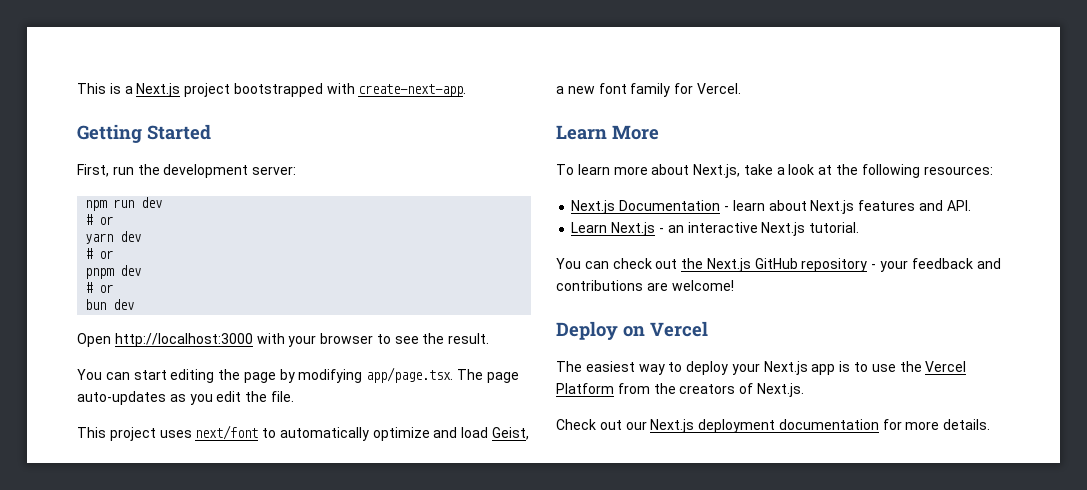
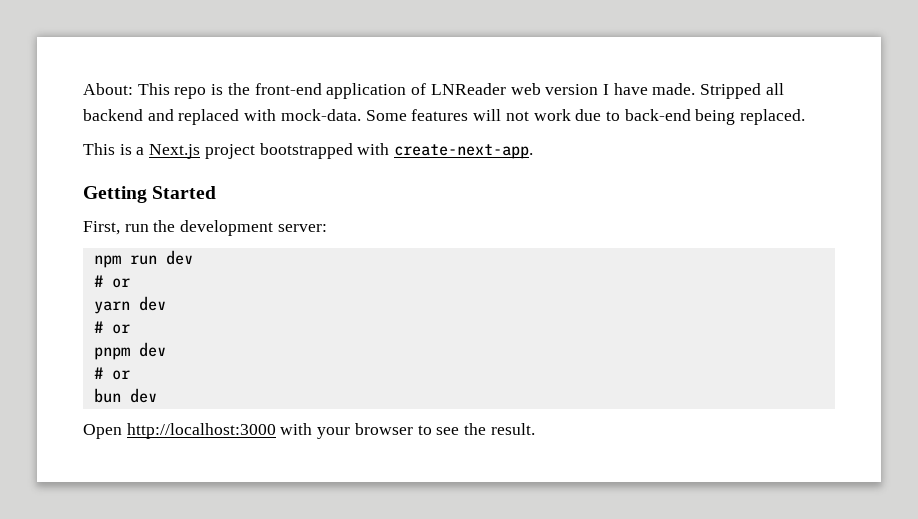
(77, 88) none -> [83,83,784,99] [83,109,806,125] About: This repo is the front-end application of LNReader web version I have made. Stripped all backend and replaced with mock-data. Some features will not work due to back-end being replaced. //
[77,367,519,383] [77,391,294,405] [77,425,530,441] [556,83,741,97] [556,125,659,140] [556,164,993,178] [571,200,971,214] [571,222,860,236] [556,258,1001,272] [556,280,734,291] [556,321,708,340] [556,361,967,375] [556,383,804,397] [556,419,991,433] // You can start editing the page by modifying app/page.tsx. The page auto-updates as you edit the file. // This project uses next/font to automatically optimize and load Geist, a new font family for Vercel. // Learn More // To learn more about Next.js, take a look at the following resources: // Next.js Documentation - learn about Next.js features and API. // Learn Next.js - an interactive Next.js tutorial. // You can check out the Next.js GitHub repository - your feedback and contributions are welcome! // Deploy on Vercel // The easiest way to deploy your Next.js app is to use the Vercel Platform from the creators of Next.js. // Check out our Next.js deployment documentation for more details. -> (535, 429) none

